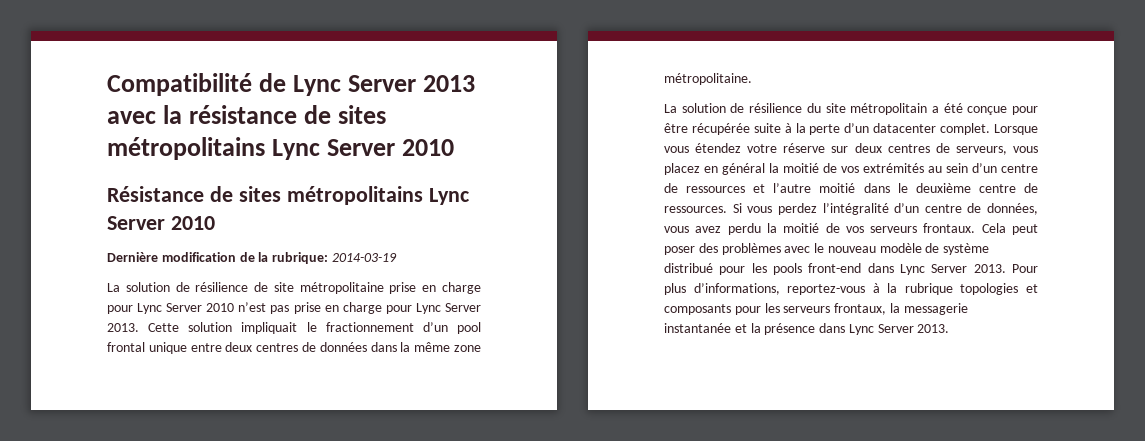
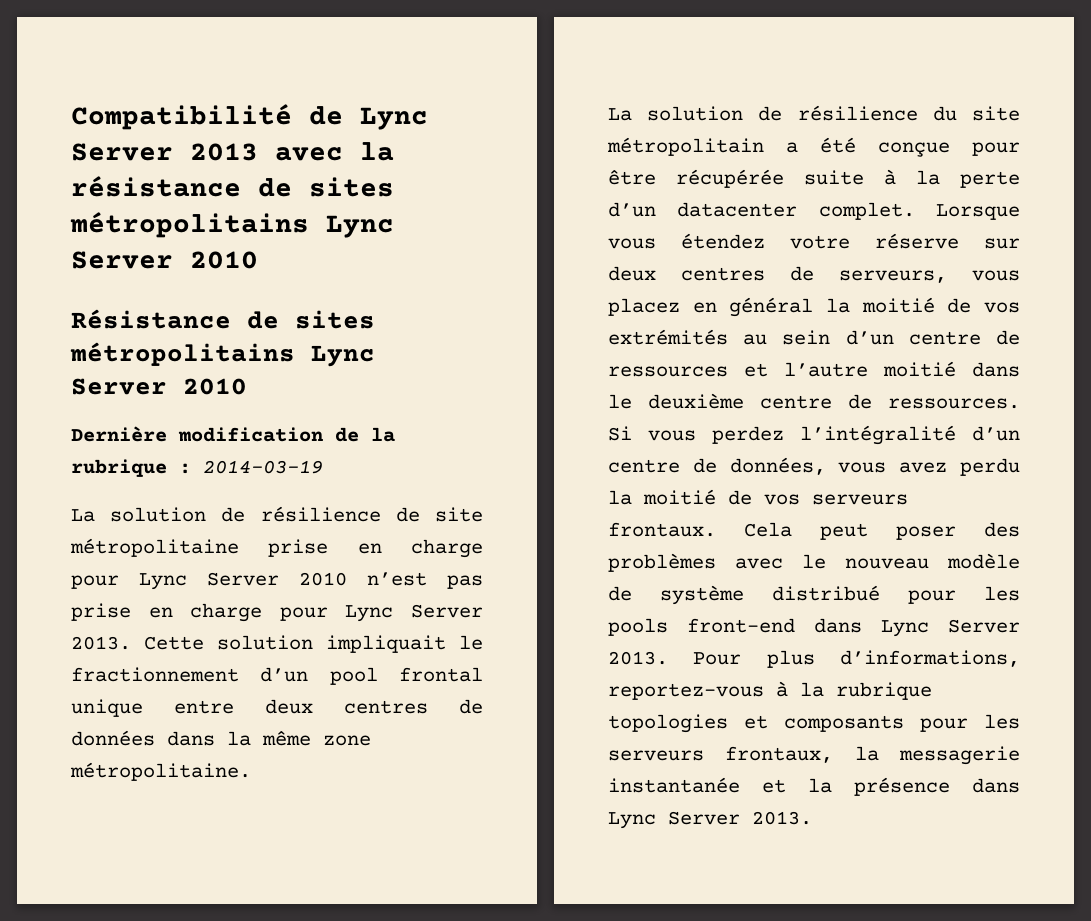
[272,252,329,264] rubrique: -> [71,459,191,477] rubrique :

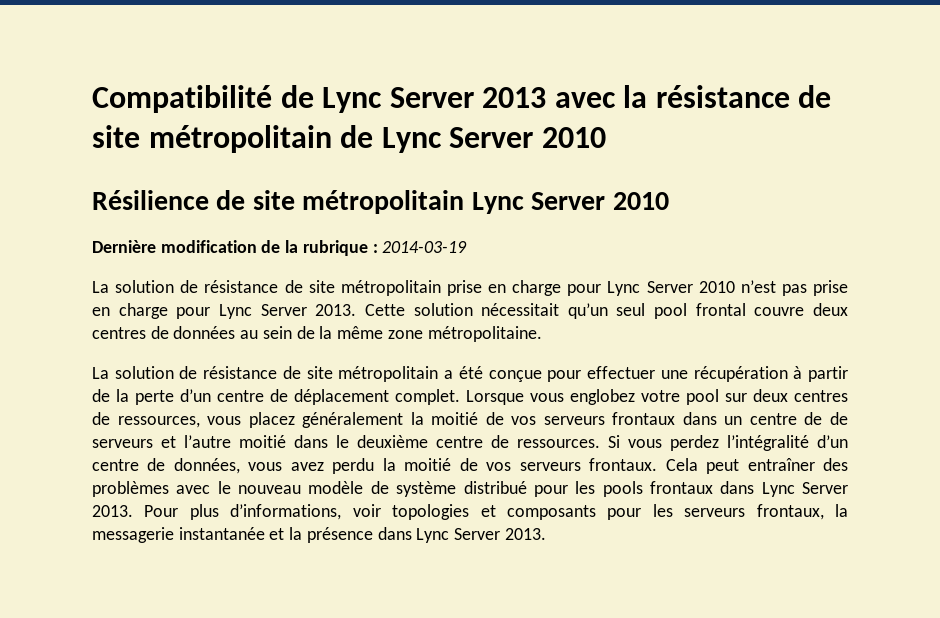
[309,177,394,197] [70,212,394,238] [71,251,258,269] [71,309,375,329] [70,342,295,366] sites métropolitains Lync Server 2010 // Résistance de sites métropolitains -> [92,125,606,153] [92,190,465,214] site métropolitain de Lync Server 2010 // Résilience de site métropolitain
[260,506,483,522] [70,538,239,557] résilience de site métropolitaine -> [204,280,441,296] résistance de site métropolitain
[326,635,483,653] [71,667,483,685] [71,699,234,717] impliquait le fractionnement d’un pool frontal unique entre -> [481,303,805,319] nécessitait qu’un seul pool frontal couvre
[167,731,215,746] dans -> [240,326,315,339] au sein de
[797,105,957,121] résilience du -> [203,366,301,379] résistance de
[608,169,1020,188] [608,202,1020,220] [608,233,959,249] être récupérée suite à la perte d’un datacenter complet. Lorsque vous étendez votre réserve -> [587,366,849,382] [92,389,719,405] effectuer une récupération à partir de la perte d’un centre de déplacement complet. Lorsque vous englobez votre pool
[839,270,947,283] serveurs, -> [117,416,200,428] ressources,
[692,297,1020,317] [608,329,1020,345] [608,366,728,377] en général la moitié de vos extrémités au sein d’un centre de ressources -> [302,412,848,428] [92,439,153,448] généralement la moitié de vos serveurs frontaux dans un centre de de serveurs
[896,526,956,540] poser -> [747,458,815,471] entraîner
[687,618,795,633] front-end -> [649,481,713,494] frontaux
[608,681,932,700] reportez-vous à la rubrique -> [352,504,381,517] voir

